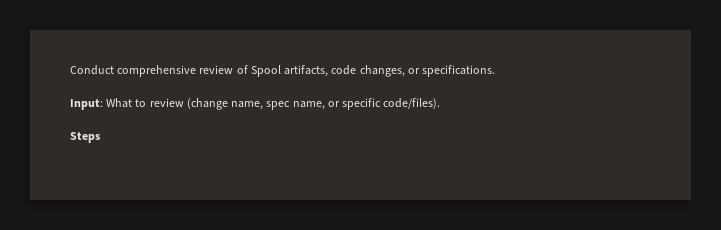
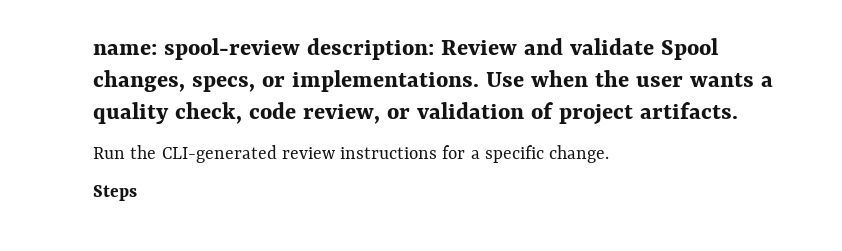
[70,65,496,77] [70,98,441,110] Conduct comprehensive review of Spool artifacts, code changes, or specifications. // Input: What to review (change name, spec name, or specific code/files). -> [93,38,719,60] [93,70,774,92] [93,102,739,124] [93,145,610,163] name: spool-review description: Review and validate Spool changes, specs, or implementations. Use when the user wants a quality check, code review, or validation of project artifacts. // Run the CLI-generated review instructions for a specific change.

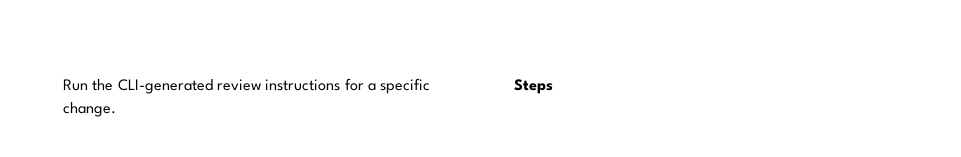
[93,38,719,60] [93,70,774,92] [93,102,739,124] name: spool-review description: Review and validate Spool changes, specs, or implementations. Use when the user wants a quality check, code review, or validation of project artifacts. // -> (63, 85) none

